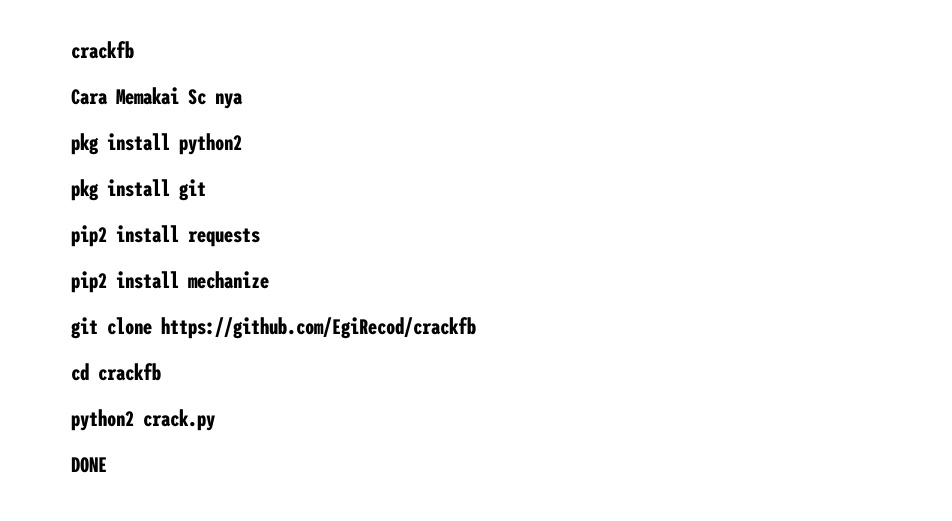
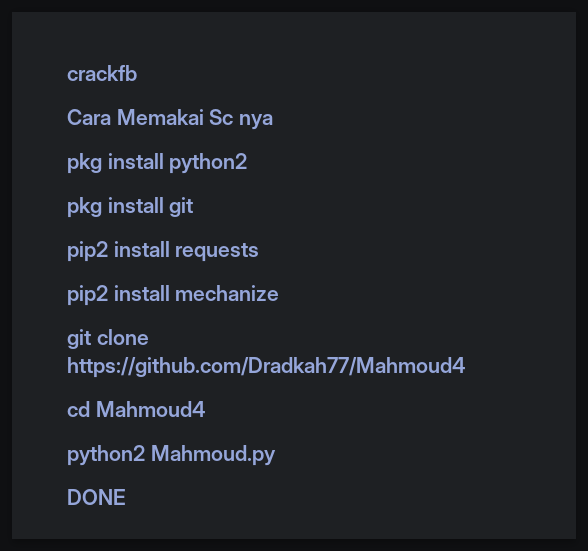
[161,317,476,339] https://github.com/EgiRecod/crackfb -> [67,357,466,378] https://github.com/Dradkah77/Mahmoud4
[98,363,161,381] [71,409,215,431] crackfb // python2 crack.py -> [95,401,206,417] [67,445,276,466] Mahmoud4 // python2 Mahmoud.py

